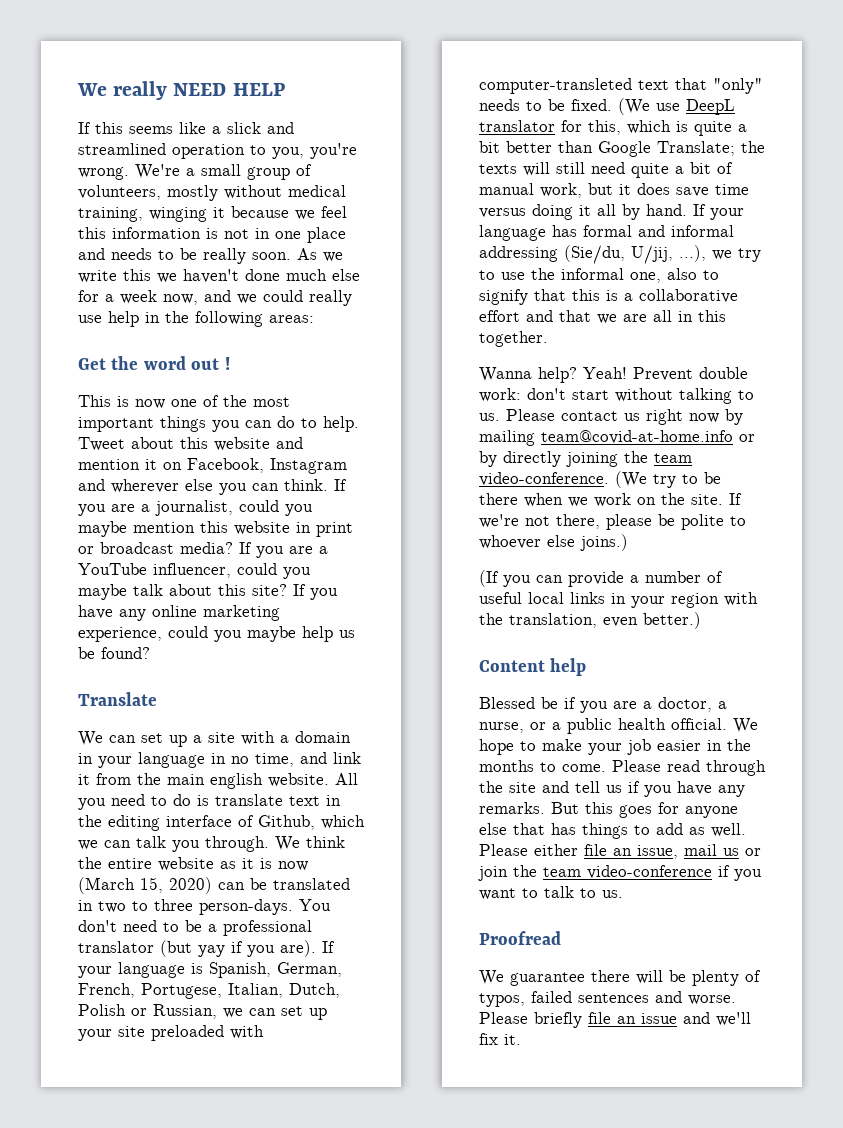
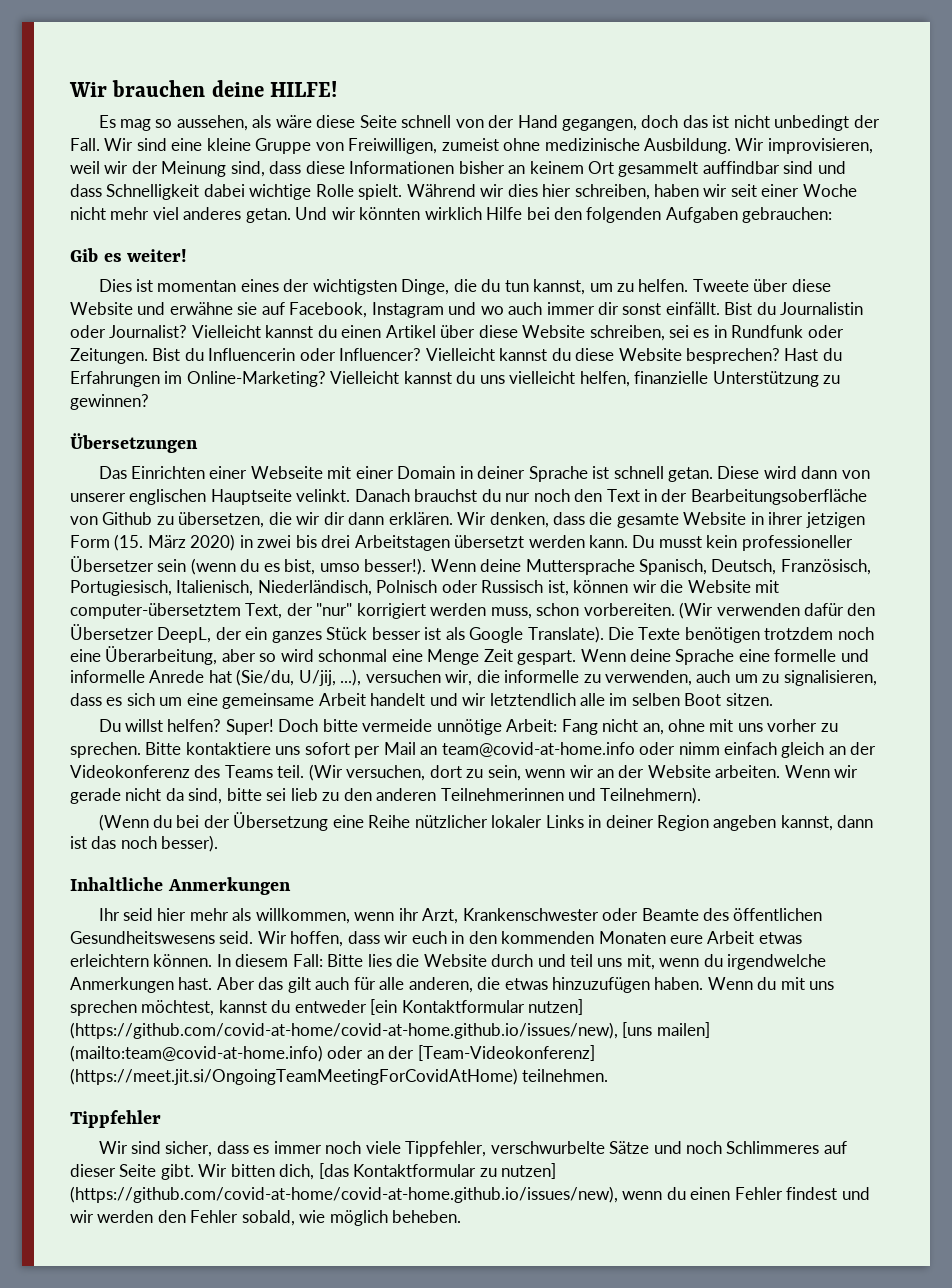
[77,81,285,100] [78,122,294,134] [78,143,357,159] [78,164,312,180] [78,185,346,201] [78,206,347,222] [78,227,346,243] [78,248,343,264] [78,269,360,283] [78,290,352,306] [78,311,314,327] [78,356,230,370] [78,395,290,409] [78,416,359,432] [78,437,303,451] [78,458,347,474] [78,479,347,495] [78,500,313,516] [78,521,353,537] [78,542,328,558] [78,563,311,579] [78,584,338,600] [78,605,280,621] [78,626,355,642] [78,647,150,659] [78,692,157,706] [78,731,351,747] [78,752,361,768] [78,773,358,789] [78,794,341,810] [78,815,365,831] [78,836,345,852] [78,857,308,871] [78,877,350,894] [78,899,331,915] [78,920,312,936] [78,940,335,957] [78,962,342,978] [78,983,340,999] [78,1004,327,1020] [78,1025,264,1041] [479,78,763,94] [479,98,735,115] [479,120,747,136] [479,141,765,157] [479,162,733,178] [479,183,749,198] [479,204,744,220] [479,225,734,241] [479,245,761,264] [479,268,719,283] [479,289,738,305] [479,310,726,324] [479,331,548,347] [479,367,748,383] [479,388,754,404] [479,409,743,425] [479,430,755,446] [479,451,692,467] [479,471,721,488] [479,493,742,507] [479,514,746,530] [479,534,628,551] [479,570,723,587] [479,592,758,608] [479,612,701,629] [479,658,587,676] [479,697,727,713] [479,718,758,734] [479,739,751,755] [479,760,766,776] [479,781,745,797] [479,802,738,818] [479,823,746,839] [479,844,761,859] [478,865,762,881] [479,886,623,900] [479,931,561,945] [479,970,761,986] [479,991,736,1007] [479,1012,751,1028] [479,1033,521,1045] We really NEED HELP // If this seems like a slick and streamlined operation to you, you're wrong. We're a small group of volunteers, mostly without medical training, winging it because we feel this information is not in one place and needs to be really soon. As we write this we haven't done much else for a week now, and we could really use help in the following areas: // Get the word out ! // This is now one of the most important things you can do to help. Tweet about this website and mention it on Facebook, Instagram and wherever else you can think. If you are a journalist, could you maybe mention this website in print or broadcast media? If you are a YouTube influencer, could you maybe talk about this site? If you have any online marketing experience, could you maybe help us be found? // Translate // We can set up a site with a domain in your language in no time, and link it from the main english website. All you need to do is translate text in the editing interface of Github, which we can talk you through. We think the entire website as it is now (March 15, 2020) can be translated in two to three person-days. You don't need to be a professional translator (but yay if you are). If your language is Spanish, German, French, Portugese, Italian, Dutch, Polish or Russian, we can set up your site preloaded with computer-transleted text that "only" needs to be fixed. (We use DeepL translator for this, which is quite a bit better than Google Translate; the texts will still need quite a bit of manual work, but it does save time versus doing it all by hand. If your language has formal and informal addressing (Sie/du, U/jij, ...), we try to use the informal one, also to signify that this is a collaborative effort and that we are all in this together. // Wanna help? Yeah! Prevent double work: don't start without talking to us. Please contact us right now by mailing team@covid-at-home.info or by directly joining the team video-conference. (We try to be there when we work on the site. If we're not there, please be polite to whoever else joins.) // (If you can provide a number of useful local links in your region with the translation, even better.) // Content help // Blessed be if you are a doctor, a nurse, or a public health official. We hope to make your job easier in the months to come. Please read through the site and tell us if you have any remarks. But this goes for anyone else that has things to add as well. Please either file an issue, mail us or join the team video-conference if you want to talk to us. // Proofread // We guarantee there will be plenty of typos, failed sentences and worse. Please briefly file an issue and we'll fix it. -> [69,80,338,97] [98,115,880,131] [70,138,873,154] [70,161,846,177] [70,184,857,200] [70,207,833,223] [70,248,188,262] [98,279,831,295] [70,302,864,318] [70,325,844,341] [70,348,842,364] [70,371,841,387] [70,394,149,410] [70,433,198,453] [98,466,870,482] [70,489,867,505] [70,512,865,528] [70,534,853,551] [70,556,871,575] [70,580,780,596] [70,602,876,619] [70,624,874,643] [70,646,869,665] [70,669,877,686] [70,693,773,709] [98,719,838,735] [70,742,877,758] [70,764,859,781] [70,787,702,804] [98,812,874,831] [70,835,219,852] [70,877,291,895] [98,908,823,924] [70,931,802,947] [70,954,827,970] [70,977,835,993] [70,999,584,1016] [70,1022,710,1039] [70,1045,595,1062] [70,1068,609,1085] [70,1110,161,1128] [98,1141,847,1157] [70,1163,557,1180] [70,1186,870,1203] [70,1210,462,1226] Wir brauchen deine HILFE! // Es mag so aussehen, als wäre diese Seite schnell von der Hand gegangen, doch das ist nicht unbedingt der Fall. Wir sind eine kleine Gruppe von Freiwilligen, zumeist ohne medizinische Ausbildung. Wir improvisieren, weil wir der Meinung sind, dass diese Informationen bisher an keinem Ort gesammelt auffindbar sind und dass Schnelligkeit dabei wichtige Rolle spielt. Während wir dies hier schreiben, haben wir seit einer Woche nicht mehr viel anderes getan. Und wir könnten wirklich Hilfe bei den folgenden Aufgaben gebrauchen: // Gib es weiter! // Dies ist momentan eines der wichtigsten Dinge, die du tun kannst, um zu helfen. Tweete über diese Website und erwähne sie auf Facebook, Instagram und wo auch immer dir sonst einfällt. Bist du Journalistin oder Journalist? Vielleicht kannst du einen Artikel über diese Website schreiben, sei es in Rundfunk oder Zeitungen. Bist du Influencerin oder Influencer? Vielleicht kannst du diese Website besprechen? Hast du Erfahrungen im Online-Marketing? Vielleicht kannst du uns vielleicht helfen, finanzielle Unterstützung zu gewinnen? // Übersetzungen // Das Einrichten einer Webseite mit einer Domain in deiner Sprache ist schnell getan. Diese wird dann von unserer englischen Hauptseite velinkt. Danach brauchst du nur noch den Text in der Bearbeitungsoberfläche von Github zu übersetzen, die wir dir dann erklären. Wir denken, dass die gesamte Website in ihrer jetzigen Form (15. März 2020) in zwei bis drei Arbeitstagen übersetzt werden kann. Du musst kein professioneller Übersetzer sein (wenn du es bist, umso besser!). Wenn deine Muttersprache Spanisch, Deutsch, Französisch, Portugiesisch, Italienisch, Niederländisch, Polnisch oder Russisch ist, können wir die Website mit computer-übersetztem Text, der "nur" korrigiert werden muss, schon vorbereiten. (Wir verwenden dafür den Übersetzer DeepL, der ein ganzes Stück besser ist als Google Translate). Die Texte benötigen trotzdem noch eine Überarbeitung, aber so wird schonmal eine Menge Zeit gespart. Wenn deine Sprache eine formelle und informelle Anrede hat (Sie/du, U/jij, ...), versuchen wir, die informelle zu verwenden, auch um zu signalisieren, dass es sich um eine gemeinsame Arbeit handelt und wir letztendlich alle im selben Boot sitzen. // Du willst helfen? Super! Doch bitte vermeide unnötige Arbeit: Fang nicht an, ohne mit uns vorher zu sprechen. Bitte kontaktiere uns sofort per Mail an team@covid-at-home.info oder nimm einfach gleich an der Videokonferenz des Teams teil. (Wir versuchen, dort zu sein, wenn wir an der Website arbeiten. Wenn wir gerade nicht da sind, bitte sei lieb zu den anderen Teilnehmerinnen und Teilnehmern). // (Wenn du bei der Übersetzung eine Reihe nützlicher lokaler Links in deiner Region angeben kannst, dann ist das noch besser). // Inhaltliche Anmerkungen // Ihr seid hier mehr als willkommen, wenn ihr Arzt, Krankenschwester oder Beamte des öffentlichen Gesundheitswesens seid. Wir hoffen, dass wir euch in den kommenden Monaten eure Arbeit etwas erleichtern können. In diesem Fall: Bitte lies die Website durch und teil uns mit, wenn du irgendwelche Anmerkungen hast. Aber das gilt auch für alle anderen, die etwas hinzuzufügen haben. Wenn du mit uns sprechen möchtest, kannst du entweder [ein Kontaktformular nutzen] (https://github.com/covid-at-home/covid-at-home.github.io/issues/new), [uns mailen] (mailto:team@covid-at-home.info) oder an der [Team-Videokonferenz] (https://meet.jit.si/OngoingTeamMeetingForCovidAtHome) teilnehmen. // Tippfehler // Wir sind sicher, dass es immer noch viele Tippfehler, verschwurbelte Sätze und noch Schlimmeres auf dieser Seite gibt. Wir bitten dich, [das Kontaktformular zu nutzen] (https://github.com/covid-at-home/covid-at-home.github.io/issues/new), wenn du einen Fehler findest und wir werden den Fehler sobald, wie möglich beheben.

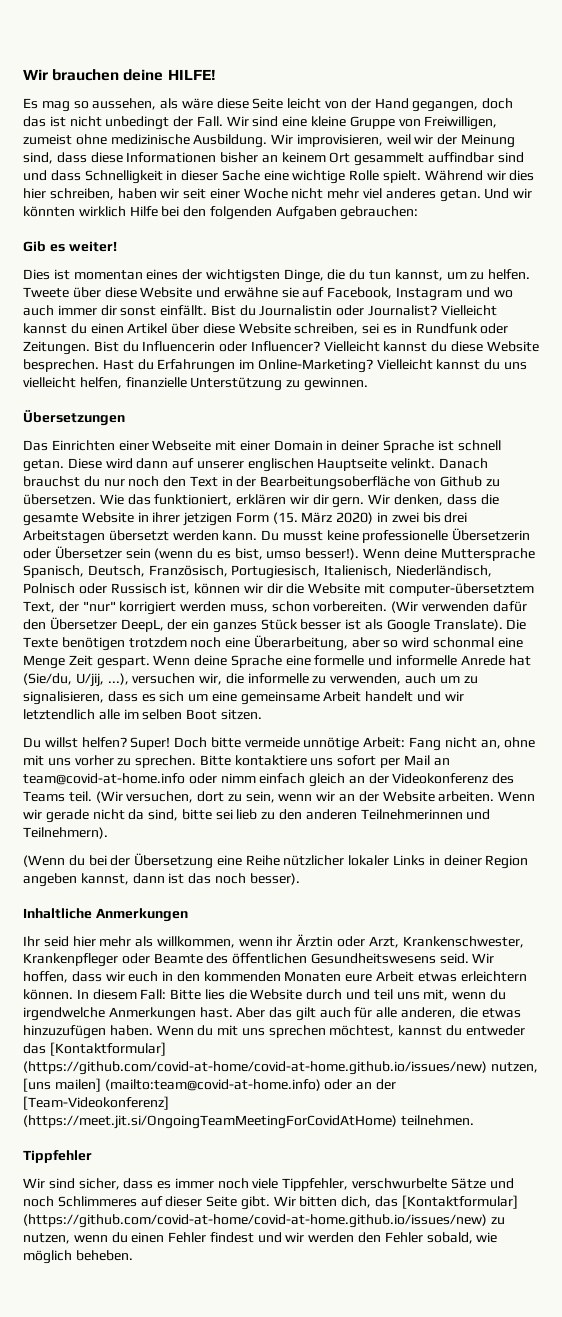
[401,115,452,128] schnell -> [287,98,322,109] leicht
[203,184,245,197] dabei -> [166,170,289,181] in dieser Sache eine
[686,348,781,364] besprechen? -> [23,359,99,372] besprechen.
[70,394,149,410] gewinnen? -> [303,377,368,391] gewinnen.
[841,470,870,479] von -> [172,458,195,469] auf
[178,512,453,528] übersetzen, die wir dir dann erklären. -> [23,494,365,508] übersetzen. Wie das funktioniert, erklären wir dir gern.
[706,535,853,551] kein professioneller -> [326,528,531,543] [23,548,51,559] keine professionelle Übersetzerin oder
(657, 586) none -> [266,583,283,594] dir
[422,908,599,924] Arzt, Krankenschwester -> [296,934,524,948] [23,953,118,967] Ärztin oder Arzt, Krankenschwester, Krankenpfleger
[370,999,584,1015] [70,1022,618,1039] [ein Kontaktformular nutzen] (https://github.com/covid-at-home/covid-at-home.github.io/issues/new), -> [23,1042,166,1056] [23,1061,538,1075] das [Kontaktformular] (https://github.com/covid-at-home/covid-at-home.github.io/issues/new) nutzen,
[318,1163,557,1179] [70,1186,618,1203] [das Kontaktformular zu nutzen] (https://github.com/covid-at-home/covid-at-home.github.io/issues/new), -> [375,1195,518,1209] [23,1214,505,1228] [23,1233,70,1244] das [Kontaktformular] (https://github.com/covid-at-home/covid-at-home.github.io/issues/new) zu nutzen,

